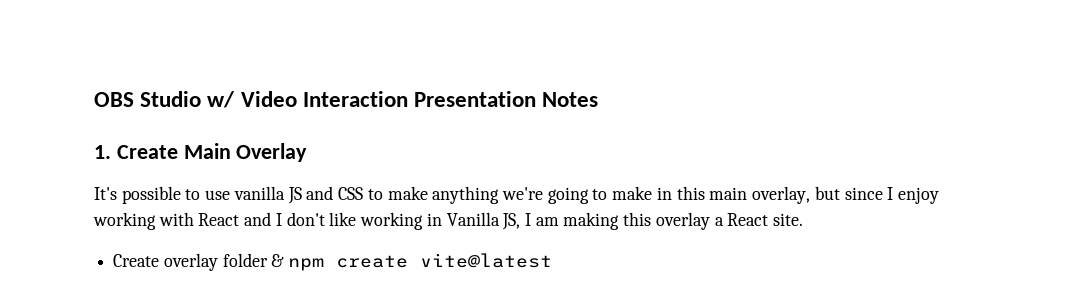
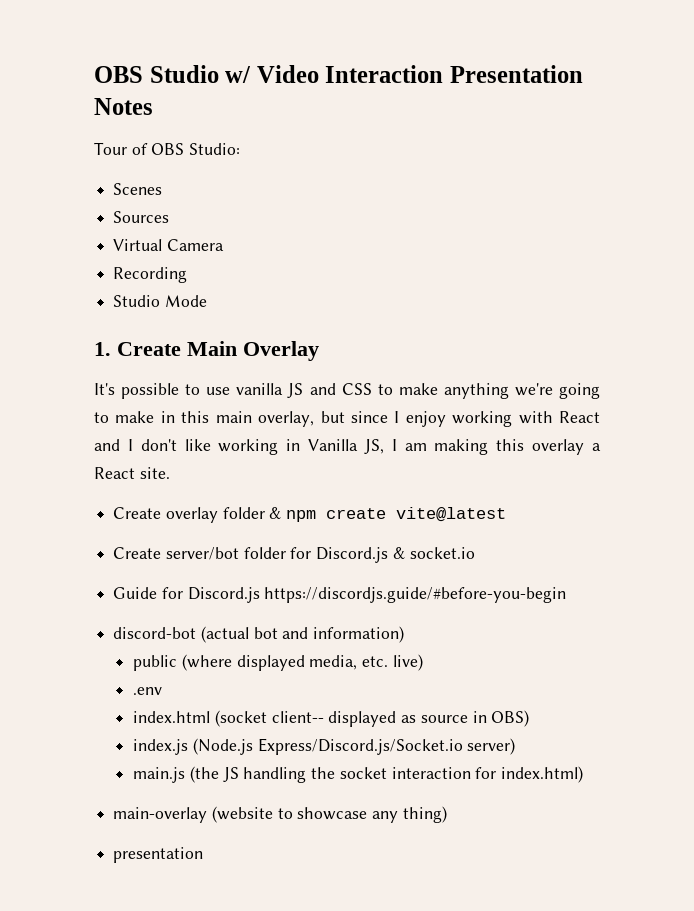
(599, 99) none -> [94,142,241,155] [113,183,163,195] [113,211,170,223] [113,239,224,251] [113,267,188,283] [113,295,207,307] // Tour of OBS Studio: // Scenes // Sources // Virtual Camera // Recording // Studio Mode
(553, 260) none -> [113,547,475,563] [113,587,567,603] [113,626,405,643] [133,654,423,671] [133,687,163,695] [133,710,530,727] [133,738,516,755] [133,766,584,783] [113,806,447,823] [113,847,204,863] // Create server/bot folder for Discord.js & socket.io // Guide for Discord.js https://discordjs.guide/#before-you-begin // discord-bot (actual bot and information) // public (where displayed media, etc. live) // .env // index.html (socket client-- displayed as source in OBS) // index.js (Node.js Express/Discord.js/Socket.io server) // main.js (the JS handling the socket interaction for index.html) // main-overlay (website to showcase any thing) // presentation

